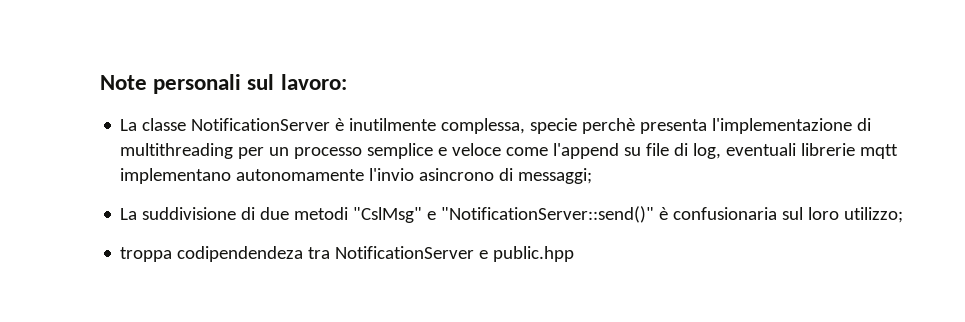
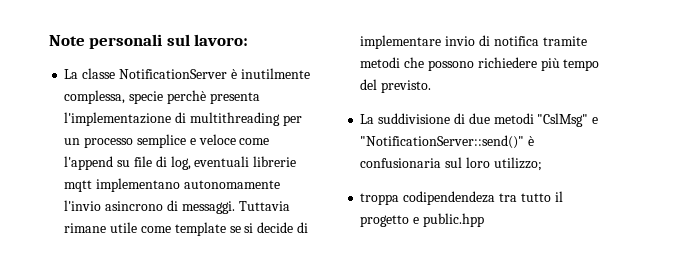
[518,168,593,184] messaggi; -> [181,201,290,214] [64,222,308,236] [360,35,587,49] [360,57,600,71] [360,79,432,93] messaggi. Tuttavia rimane utile come template se si decide di implementare invio di notifica tramite metodi che possono richiedere più tempo del previsto.
[335,246,475,259] NotificationServer -> [520,191,563,202] [360,215,410,227] tutto il progetto

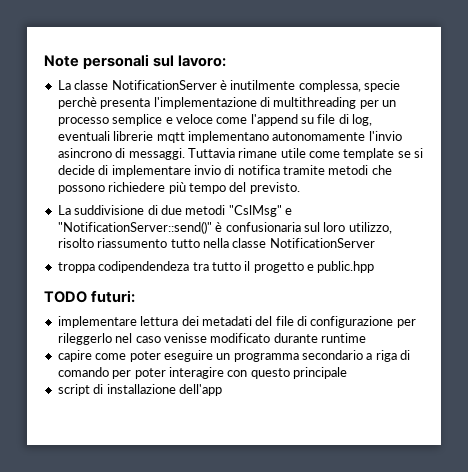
[493,157,542,171] utilizzo; -> [348,222,392,234] [57,238,375,248] utilizzo, risolto riassumento tutto nella classe NotificationServer
(484, 220) none -> [44,290,136,303] [57,316,416,328] [57,333,366,345] [57,350,411,362] [57,367,347,379] [57,384,222,396] // TODO futuri: // implementare lettura dei metadati del file di configurazione per rileggerlo nel caso venisse modificato durante runtime // capire come poter eseguire un programma secondario a riga di comando per poter interagire con questo principale // script di installazione dell'app

